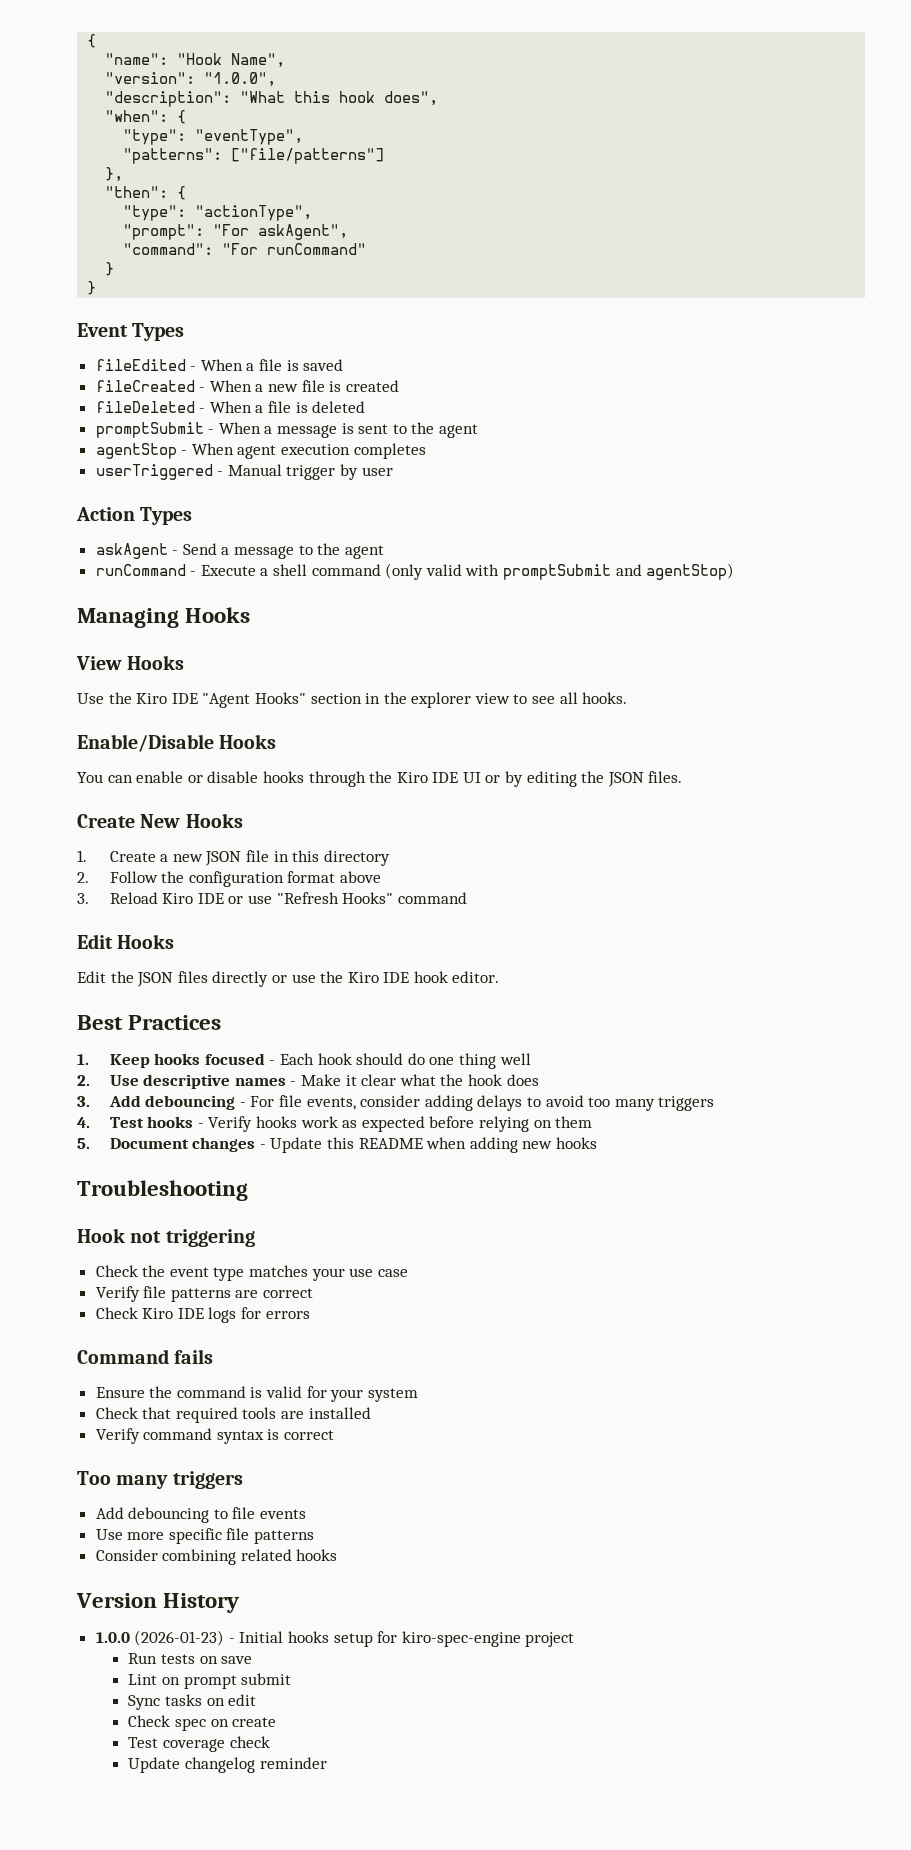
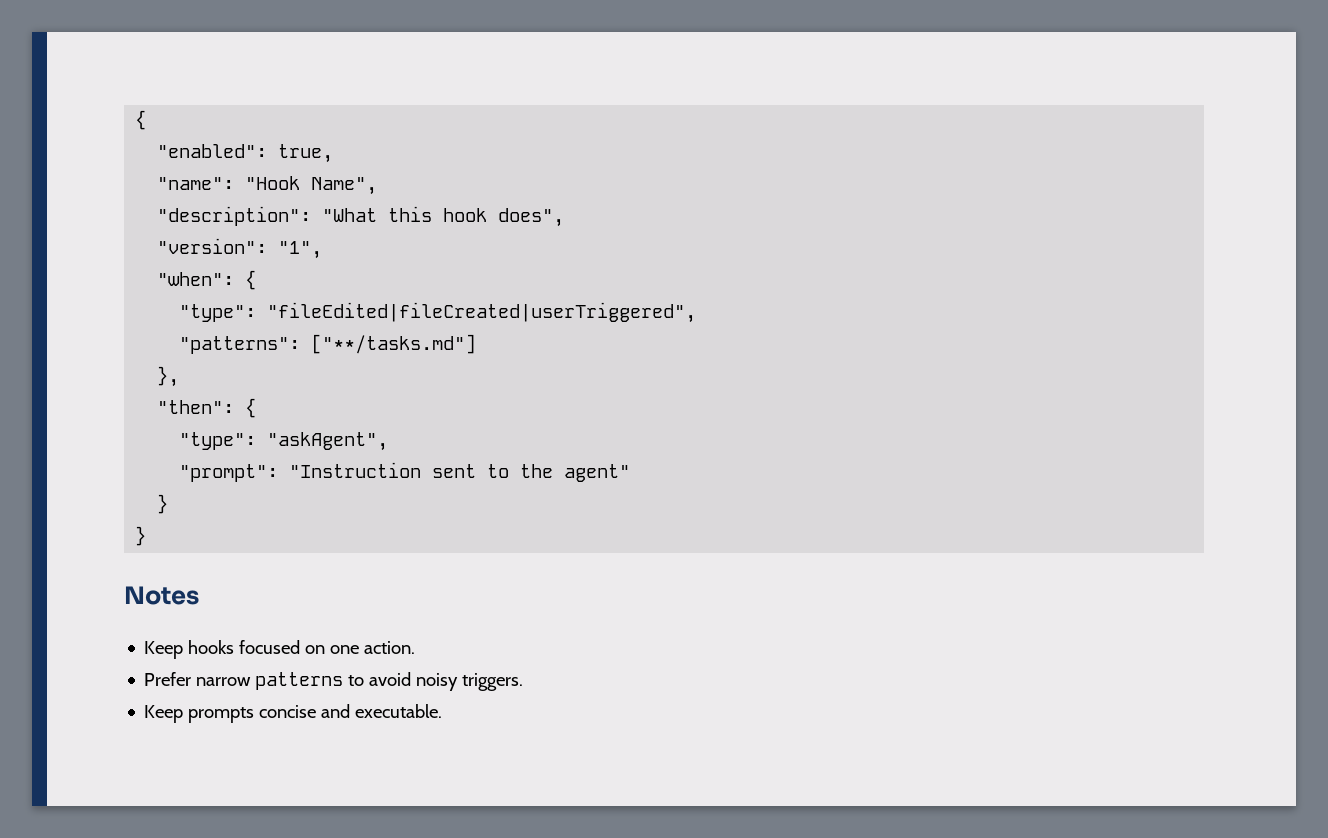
[87,34,97,48] { -> [135,110,147,130] [157,144,334,163] { // "enabled": true,
[105,72,277,87] // "version": "1.0.0", -> (378, 186) none
(439, 98) none -> [157,238,323,259] // "version": "1",
[195,129,304,145] "eventType", -> [267,302,697,323] "fileEdited|fileCreated|userTriggered",
[231,148,385,164] ["file/patterns"] -> [311,334,477,354] ["**/tasks.md"]
[195,205,313,221] "actionType", -> [267,432,389,451] "askAgent",
[213,224,349,240] [123,243,367,255] [105,262,115,276] [87,281,97,295] [77,323,185,341] [95,359,344,371] [95,380,399,392] [95,401,366,413] [95,422,479,438] [95,443,426,459] [95,464,393,480] [76,507,193,525] [95,543,384,559] [95,563,735,580] [77,607,251,628] [76,655,185,670] [77,692,628,708] [77,734,277,752] [77,771,683,787] [77,813,243,828] [77,850,390,866] [77,871,382,887] [77,892,467,904] [77,934,175,949] [77,971,500,987] [77,1015,222,1030] [77,1053,531,1069] [77,1074,539,1089] [77,1095,715,1111] [77,1116,593,1132] [77,1137,598,1153] [77,1180,248,1201] [77,1228,255,1247] [95,1265,408,1281] [95,1286,314,1302] [95,1307,310,1323] [77,1349,214,1364] [95,1386,418,1402] [95,1407,371,1423] [95,1428,335,1444] [77,1471,243,1489] [95,1507,307,1523] [95,1528,315,1544] [95,1549,338,1565] [76,1593,240,1613] [95,1630,575,1647] [128,1653,253,1664] [128,1673,292,1689] [128,1694,257,1710] [128,1715,277,1731] [128,1736,270,1752] [128,1757,327,1773] "For askAgent", // "command": "For runCommand" // } // } // Event Types // fileEdited - When a file is saved // fileCreated - When a new file is created // fileDeleted - When a file is deleted // promptSubmit - When a message is sent to the agent // agentStop - When agent execution completes // userTriggered - Manual trigger by user // Action Types // askAgent - Send a message to the agent // runCommand - Execute a shell command (only valid with promptSubmit and agentStop) // Managing Hooks // View Hooks // Use the Kiro IDE "Agent Hooks" section in the explorer view to see all hooks. // Enable/Disable Hooks // You can enable or disable hooks through the Kiro IDE UI or by editing the JSON files. // Create New Hooks // 1. Create a new JSON file in this directory // 2. Follow the configuration format above // 3. Reload Kiro IDE or use "Refresh Hooks" command // Edit Hooks // Edit the JSON files directly or use the Kiro IDE hook editor. // Best Practices // 1. Keep hooks focused - Each hook should do one thing well // 2. Use descriptive names - Make it clear what the hook does // 3. Add debouncing - For file events, consider adding delays to avoid too many triggers // 4. Test hooks - Verify hooks work as expected before relying on them // 5. Document changes - Update this README when adding new hooks // Troubleshooting // Hook not triggering // Check the event type matches your use case // Verify file patterns are correct // Check Kiro IDE logs for errors // Command fails // Ensure the command is valid for your system // Check that required tools are installed // Verify command syntax is correct // Too many triggers // Add debouncing to file events // Use more specific file patterns // Consider combining related hooks // Version History // 1.0.0 (2026-01-23) - Initial hooks setup for kiro-spec-engine project // Run tests on save // Lint on prompt submit // Sync tasks on edit // Check spec on create // Test coverage check // Update changelog reminder -> [289,462,631,482] [157,494,169,514] [135,526,147,546] [124,586,199,605] [144,640,416,659] [144,672,524,691] [144,704,443,723] "Instruction sent to the agent" // } // } // Notes // Keep hooks focused on one action. // Prefer narrow patterns to avoid noisy triggers. // Keep prompts concise and executable.

